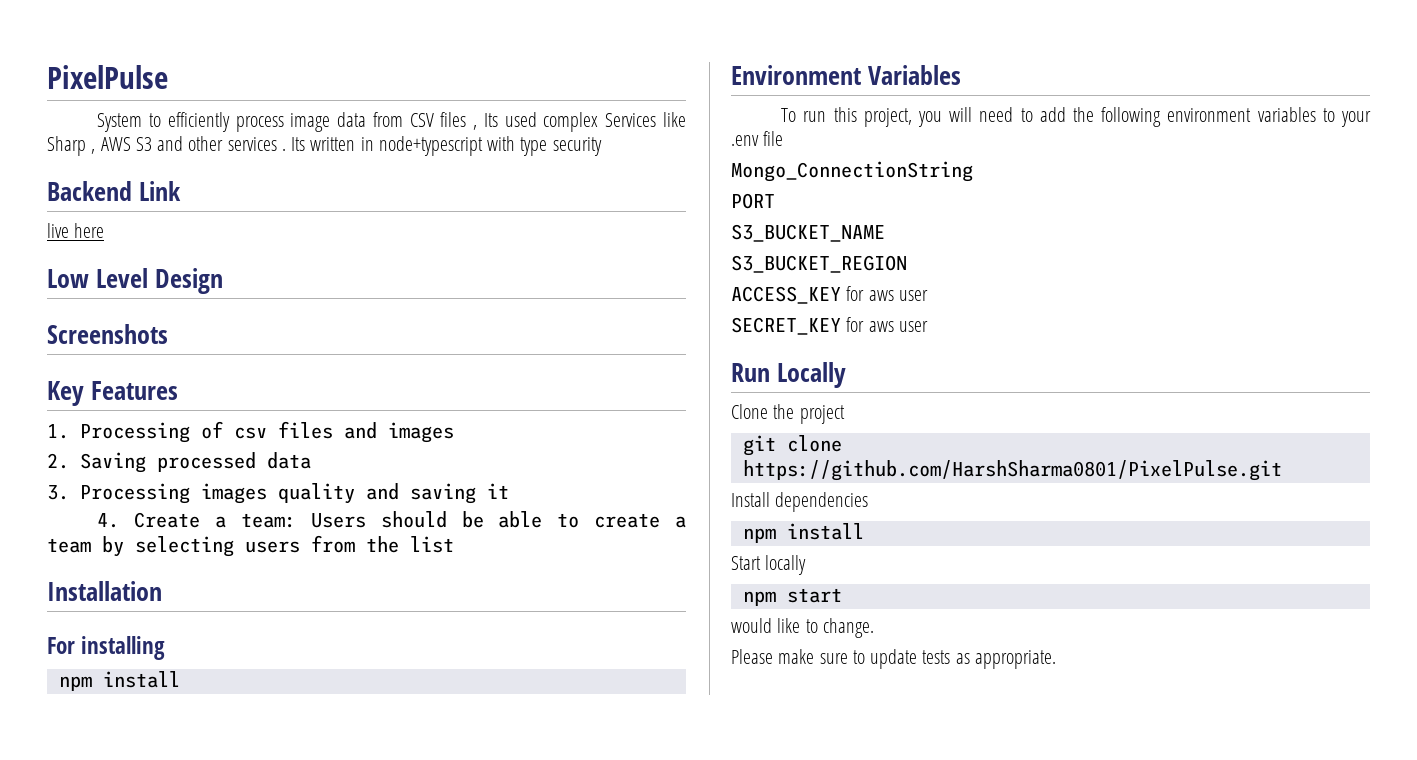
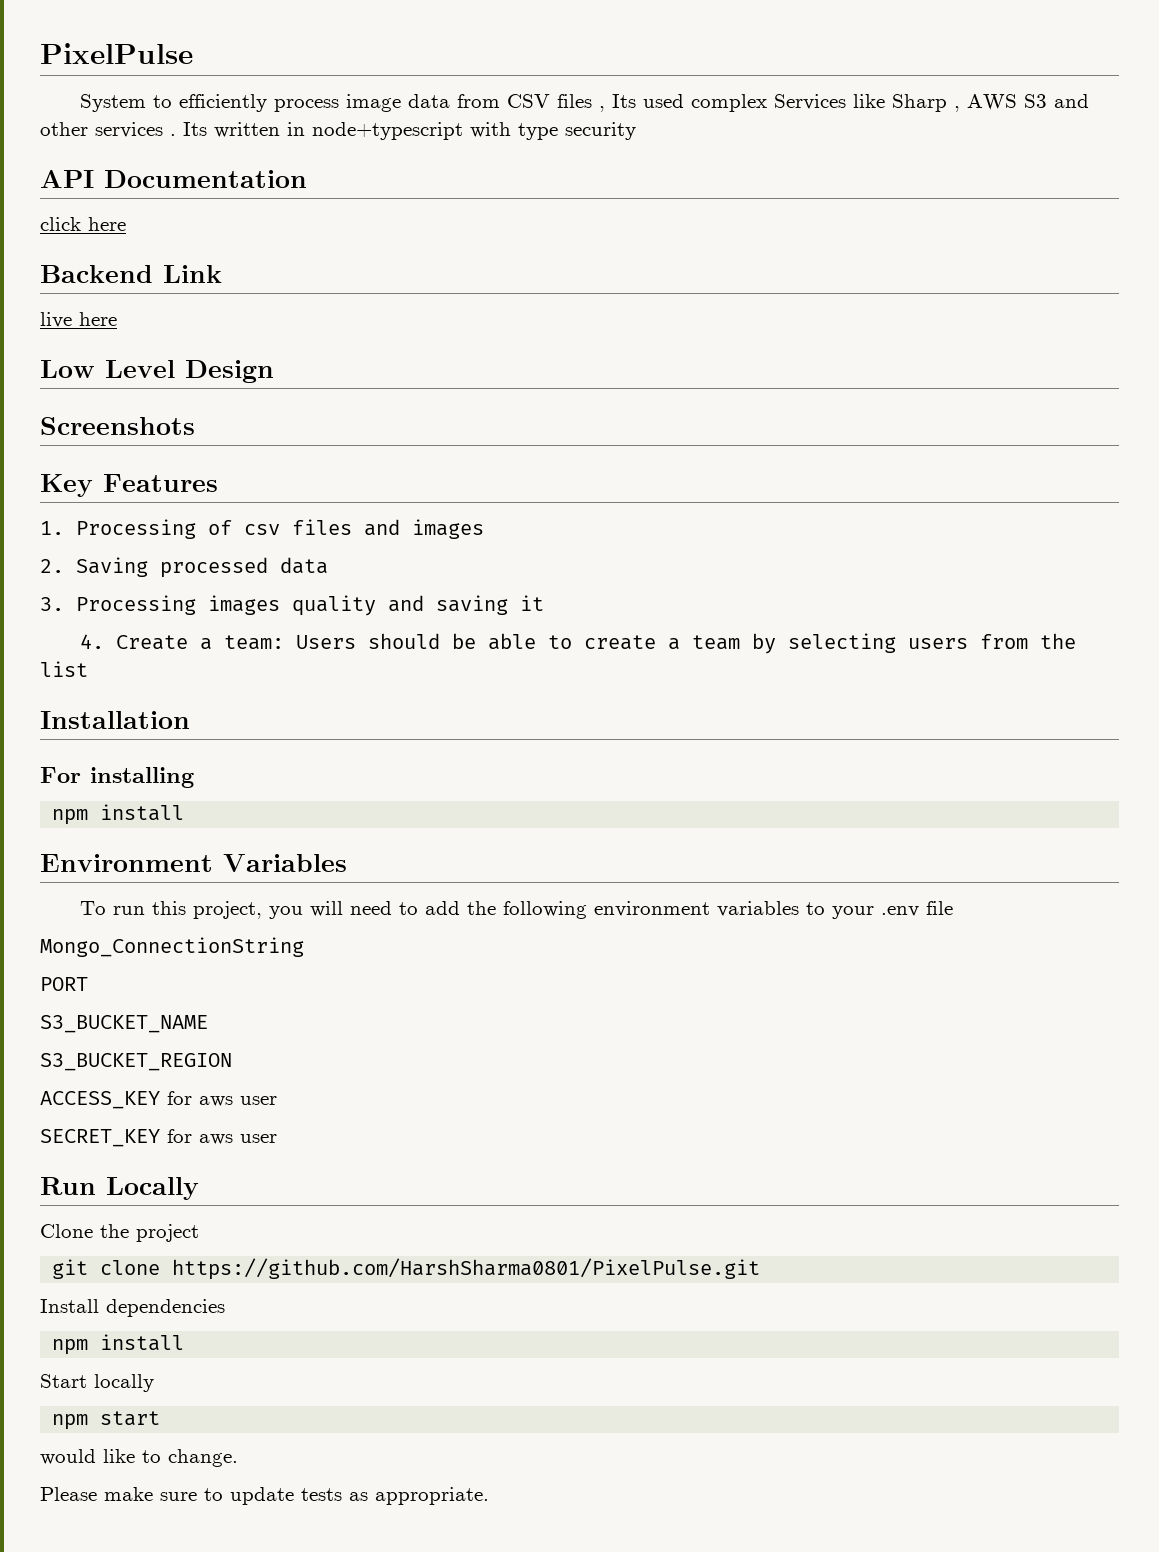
(602, 146) none -> [40,170,307,188] [40,217,126,231] // API Documentation // click here

